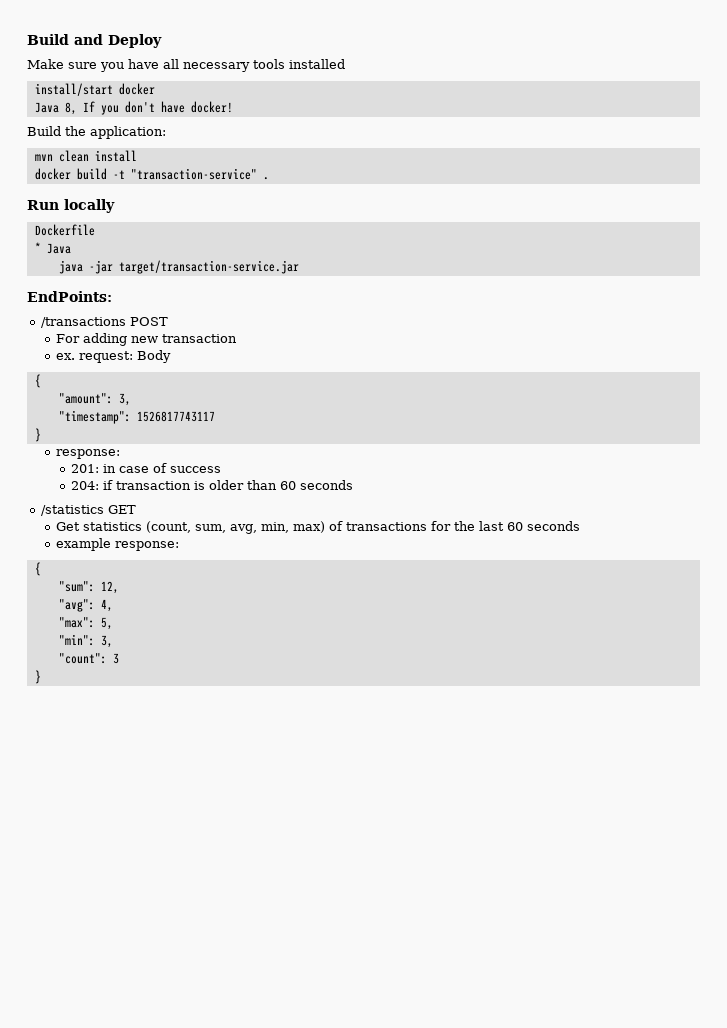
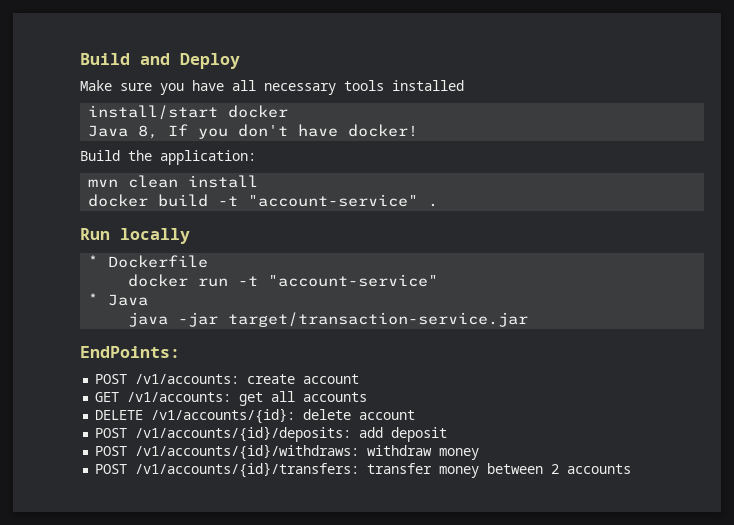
[130,168,257,180] "transaction-service" -> [248,194,419,207] "account-service"
(115, 206) none -> [88,255,99,267] *
(95, 230) none -> [128,274,439,287] // docker run -t "account-service"
[40,317,168,328] [55,333,237,346] [55,350,171,363] [34,374,41,388] [58,393,131,406] [58,410,215,424] [34,428,41,442] [55,449,120,459] [70,463,221,473] [70,480,353,490] [40,505,136,516] [55,521,580,534] [55,538,179,551] [34,562,41,576] [58,581,119,594] [58,599,113,612] [58,617,113,630] [58,634,113,648] [58,653,119,664] [34,670,41,684] /transactions POST // For adding new transaction // ex. request: Body // { // "amount": 3, // "timestamp": 1526817743117 // } // response: // 201: in case of success // 204: if transaction is older than 60 seconds // /statistics GET // Get statistics (count, sum, avg, min, max) of transactions for the last 60 seconds // example response: // { // "sum": 12, // "avg": 4, // "max": 5, // "min": 3, // "count": 3 // } -> [95,374,360,384] [95,391,368,406] [95,408,416,424] [95,426,448,442] [95,444,480,460] [95,462,632,478] POST /v1/accounts: create account // GET /v1/accounts: get all accounts // DELETE /v1/accounts/{id}: delete account // POST /v1/accounts/{id}/deposits: add deposit // POST /v1/accounts/{id}/withdraws: withdraw money // POST /v1/accounts/{id}/transfers: transfer money between 2 accounts

